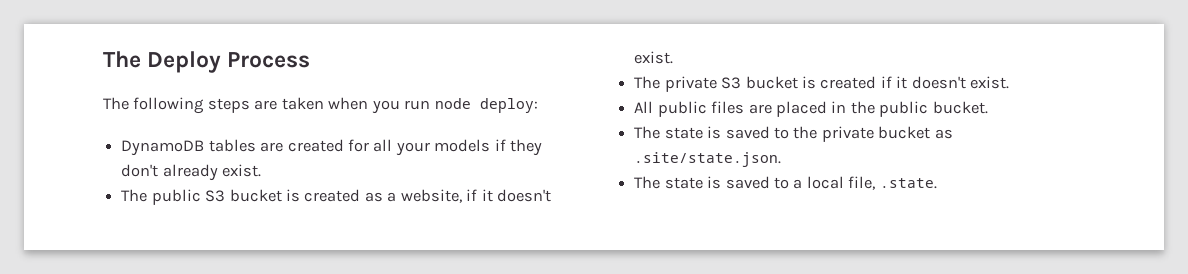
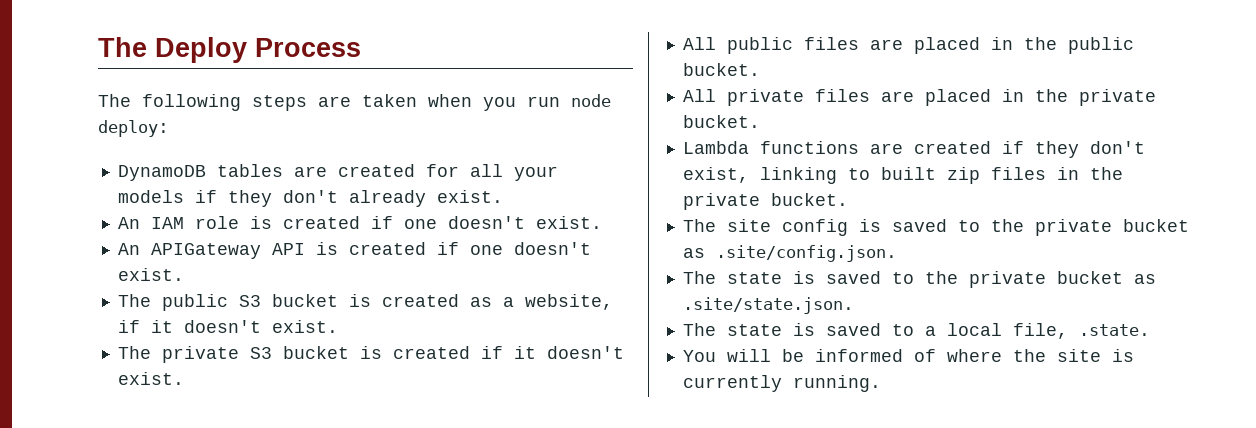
(262, 170) none -> [117,216,602,229] [117,242,591,259] [117,268,184,281] // An IAM role is created if one doesn't exist. // An APIGateway API is created if one doesn't exist.
(988, 107) none -> [682,89,1156,106] [682,115,760,128] [682,141,1145,158] [682,167,1123,184] [682,193,848,210] [682,219,1189,236] [682,245,897,262] // All private files are placed in the private bucket. // Lambda functions are created if they don't exist, linking to built zip files in the private bucket. // The site config is saved to the private bucket as .site/config.json.
(937, 183) none -> [682,349,1134,362] [682,375,881,392] // You will be informed of where the site is currently running.

